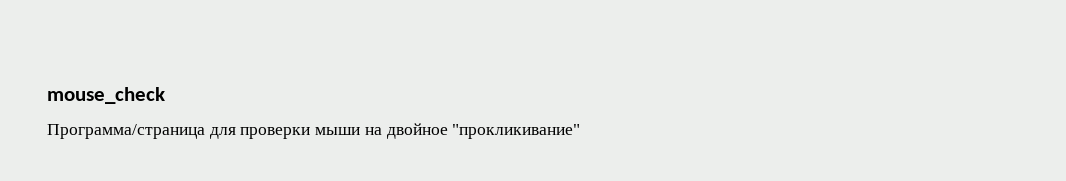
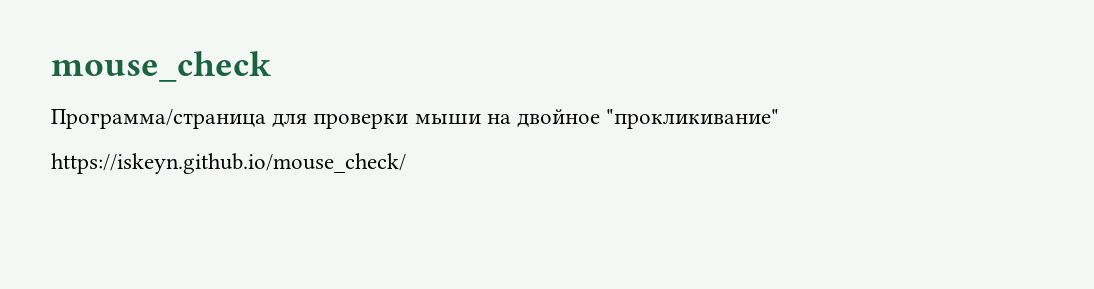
(581, 131) none -> [51,153,406,174] // https://iskeyn.github.io/mouse_check/

